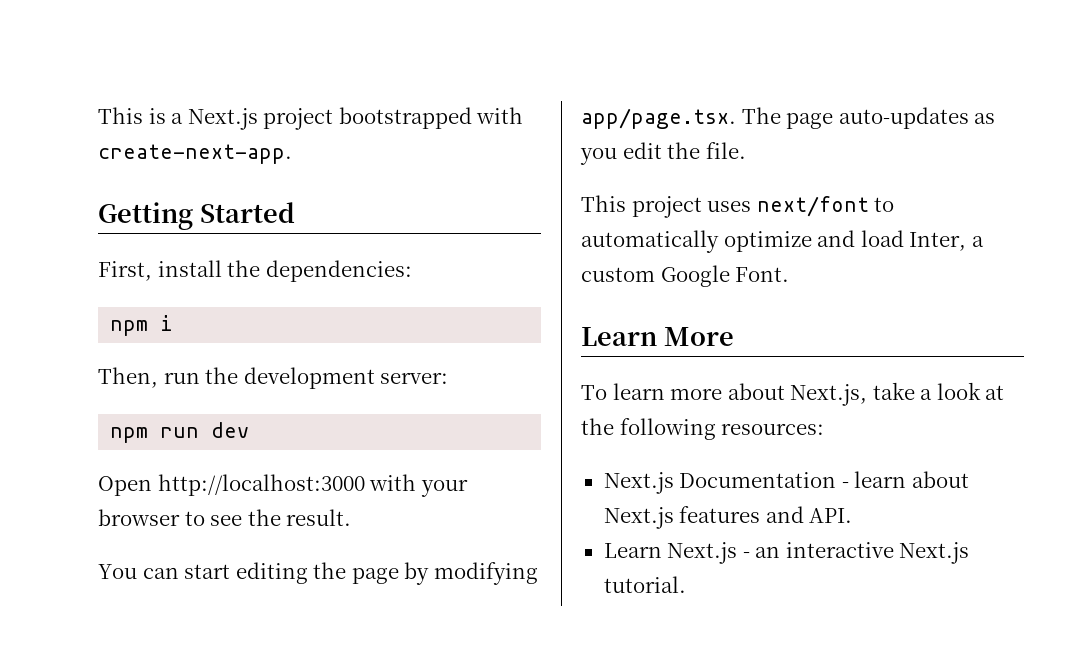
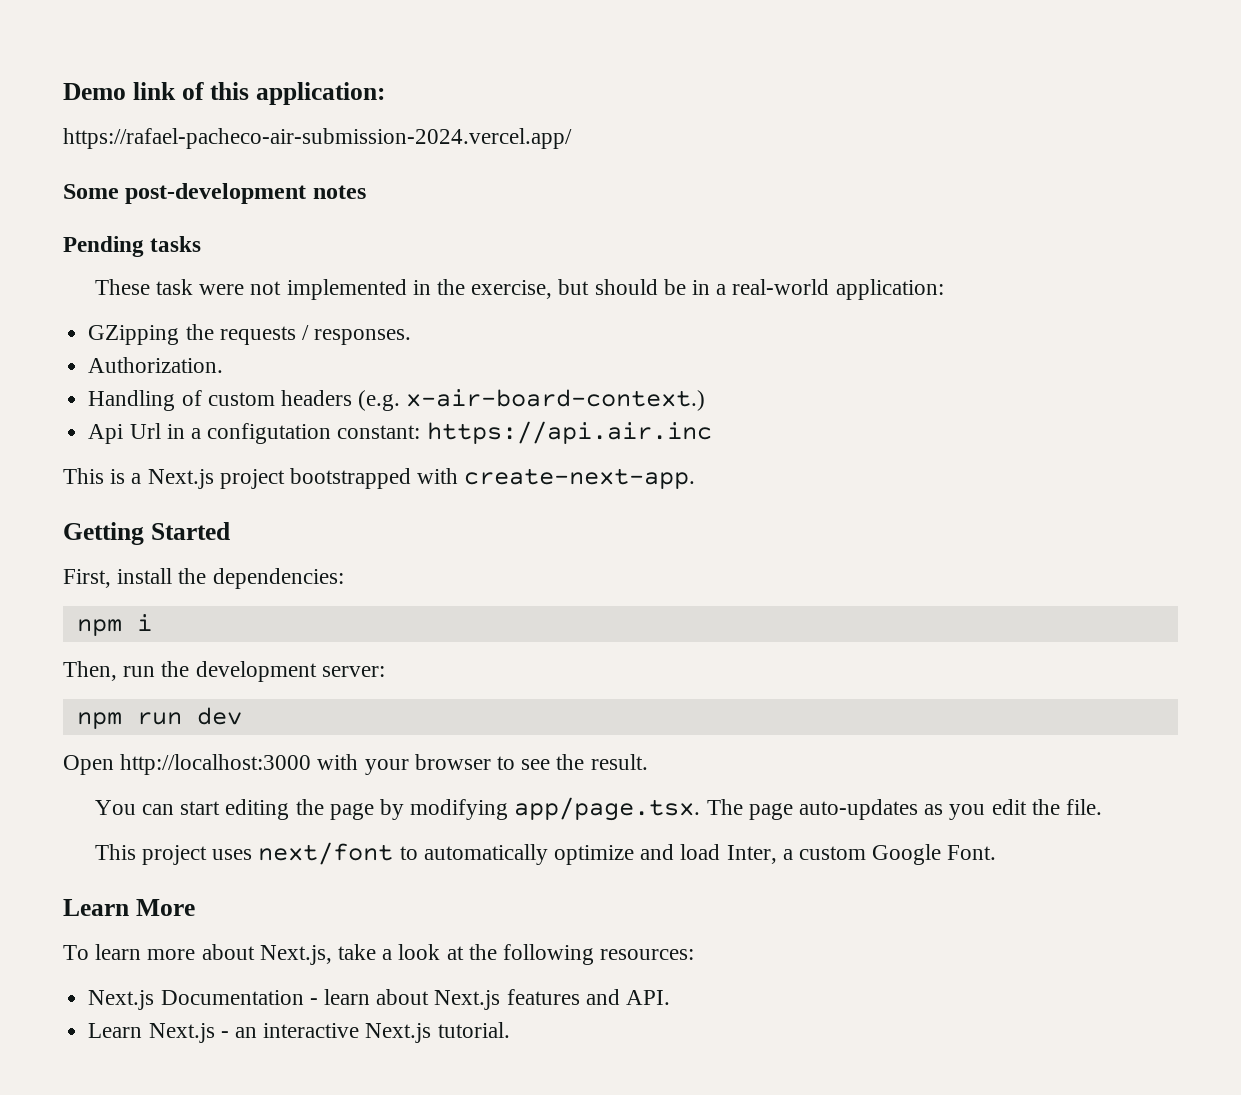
(98, 115) none -> [63,82,385,105] [63,128,572,149] [63,183,366,204] [63,236,202,257] [94,279,944,300] [88,324,412,345] [88,357,224,373] [88,389,706,411] [88,421,712,444] Demo link of this application: // https://rafael-pacheco-air-submission-2024.vercel.app/ // Some post-development notes // Pending tasks // These task were not implemented in the exercise, but should be in a real-world application: // GZipping the requests / responses. // Authorization. // Handling of custom headers (e.g. x-air-board-context.) // Api Url in a configutation constant: https://api.air.inc //

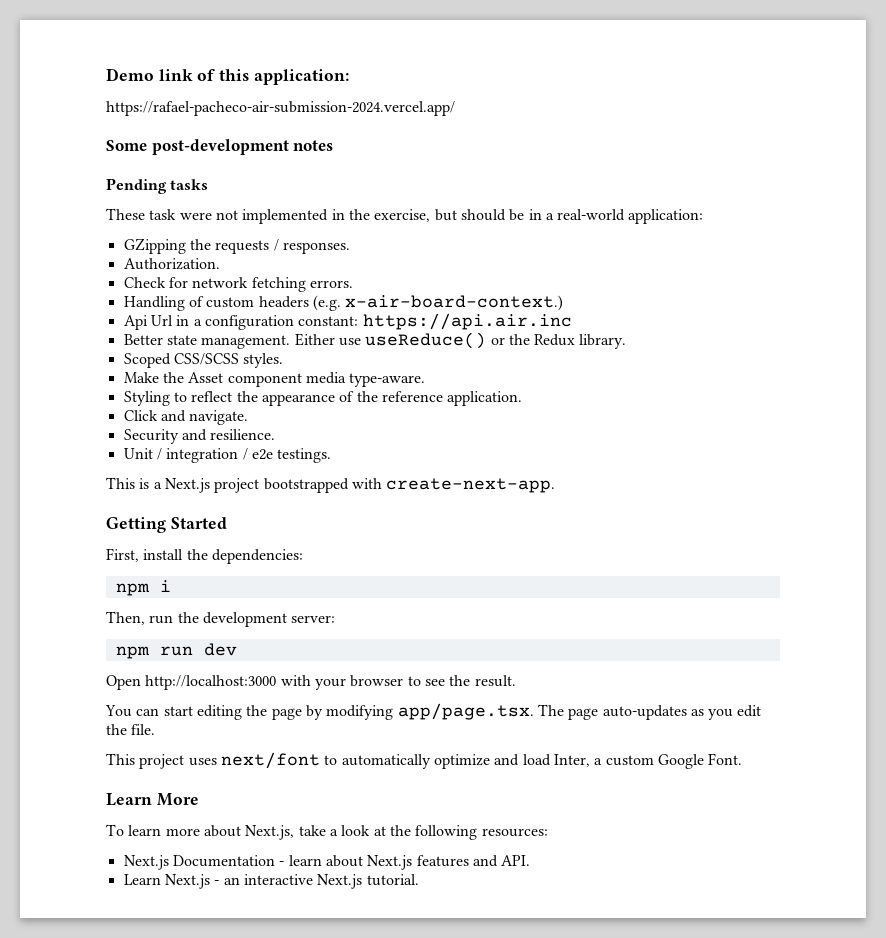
(224, 365) none -> [123,277,353,292] // Check for network fetching errors.
[207,423,332,444] configutation -> [204,315,294,330] configuration
(712, 432) none -> [123,332,627,349] [123,353,284,368] [123,372,426,387] [123,391,523,406] [123,410,249,425] [123,429,276,444] [123,448,332,463] // Better state management. Either use useReduce() or the Redux library. // Scoped CSS/SCSS styles. // Make the Asset component media type-aware. // Styling to reflect the appearance of the reference application. // Click and navigate. // Security and resilience. // Unit / integration / e2e testings.

